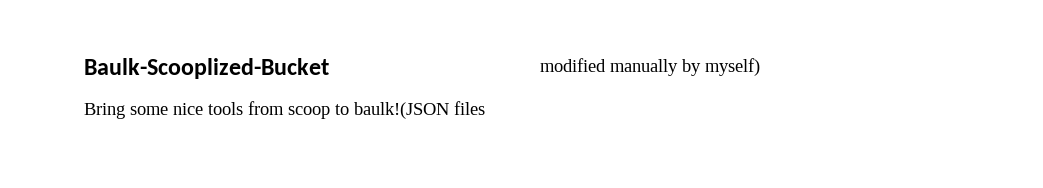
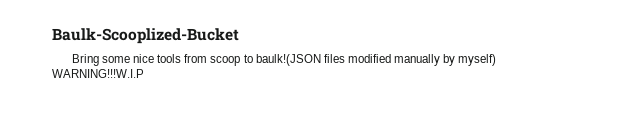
(760, 67) none -> [52,69,144,78] WARNING!!!W.I.P

